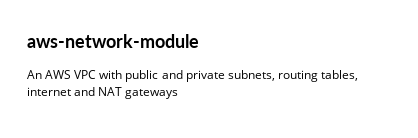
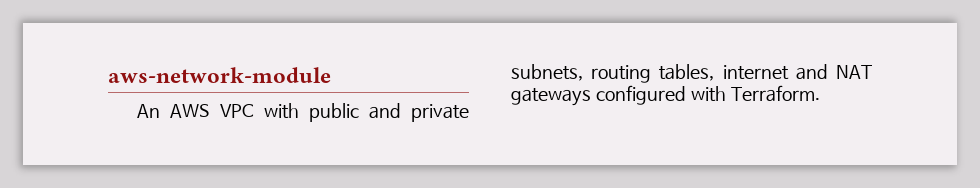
(179, 94) none -> [595,85,820,105] configured with Terraform.

